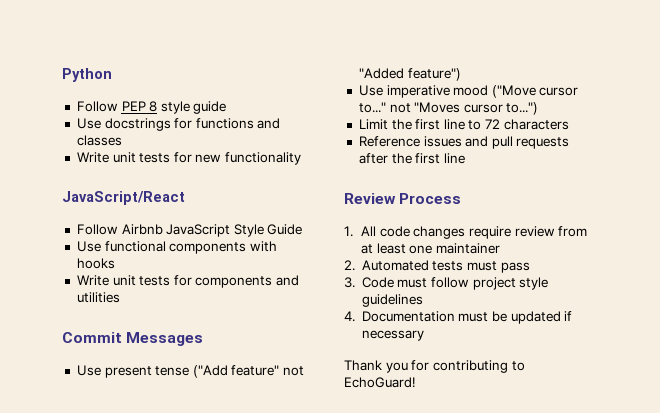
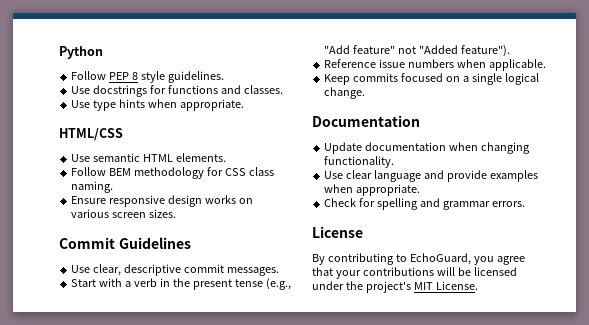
[193,101,227,114] guide -> [167,71,224,83] guidelines.
[76,135,122,146] [76,152,302,165] [62,191,185,205] [76,224,303,237] [76,241,277,254] [76,258,115,269] [76,275,300,288] [76,292,120,303] [62,332,204,346] [76,365,305,378] [358,68,461,81] [358,85,579,98] [358,102,539,115] [358,119,569,130] [358,136,570,149] [358,153,465,164] [344,193,462,204] [344,226,588,239] [361,243,501,254] [344,260,530,273] [344,277,549,290] [361,294,423,307] [344,311,573,324] [361,330,424,341] [344,360,525,373] [344,377,415,388] classes // Write unit tests for new functionality // JavaScript/React // Follow Airbnb JavaScript Style Guide // Use functional components with hooks // Write unit tests for components and utilities // Commit Messages // Use present tense ("Add feature" not "Added feature") // Use imperative mood ("Move cursor to..." not "Moves cursor to...") // Limit the first line to 72 characters // Reference issues and pull requests after the first line // Review Process // 1. All code changes require review from at least one maintainer // 2. Automated tests must pass // 3. Code must follow project style guidelines // 4. Documentation must be updated if necessary // Thank you for contributing to EchoGuard! -> [243,85,283,94] [71,99,244,111] [59,128,123,141] [71,153,227,162] [71,167,274,179] [71,181,114,193] [71,195,253,207] [71,209,177,218] [59,237,191,249] [71,264,279,276] [71,278,291,290] [324,45,510,57] [324,59,546,71] [324,73,539,85] [324,87,366,99] [312,115,420,127] [324,142,531,154] [324,156,395,168] [324,170,538,182] [324,184,421,196] [324,198,525,210] [312,226,363,238] [312,253,525,265] [312,267,517,279] [312,281,478,293] classes. // Use type hints when appropriate. // HTML/CSS // Use semantic HTML elements. // Follow BEM methodology for CSS class naming. // Ensure responsive design works on various screen sizes. // Commit Guidelines // Use clear, descriptive commit messages. // Start with a verb in the present tense (e.g., "Add feature" not "Added feature"). // Reference issue numbers when applicable. // Keep commits focused on a single logical change. // Documentation // Update documentation when changing functionality. // Use clear language and provide examples when appropriate. // Check for spelling and grammar errors. // License // By contributing to EchoGuard, you agree that your contributions will be licensed under the project's MIT License.

